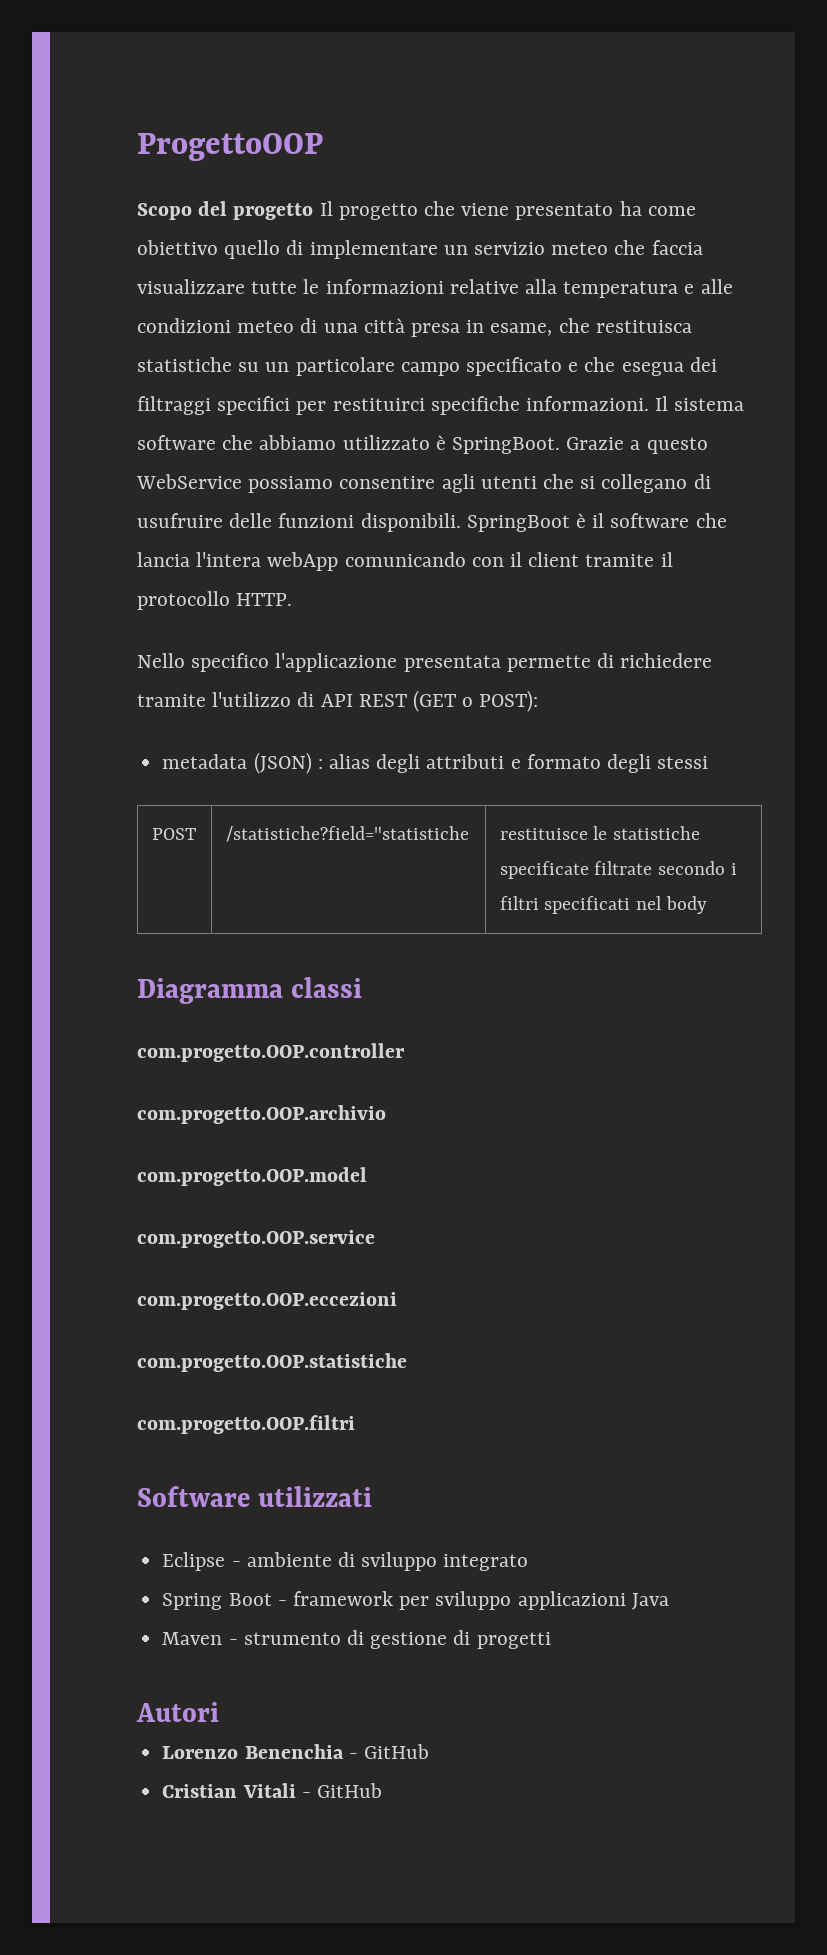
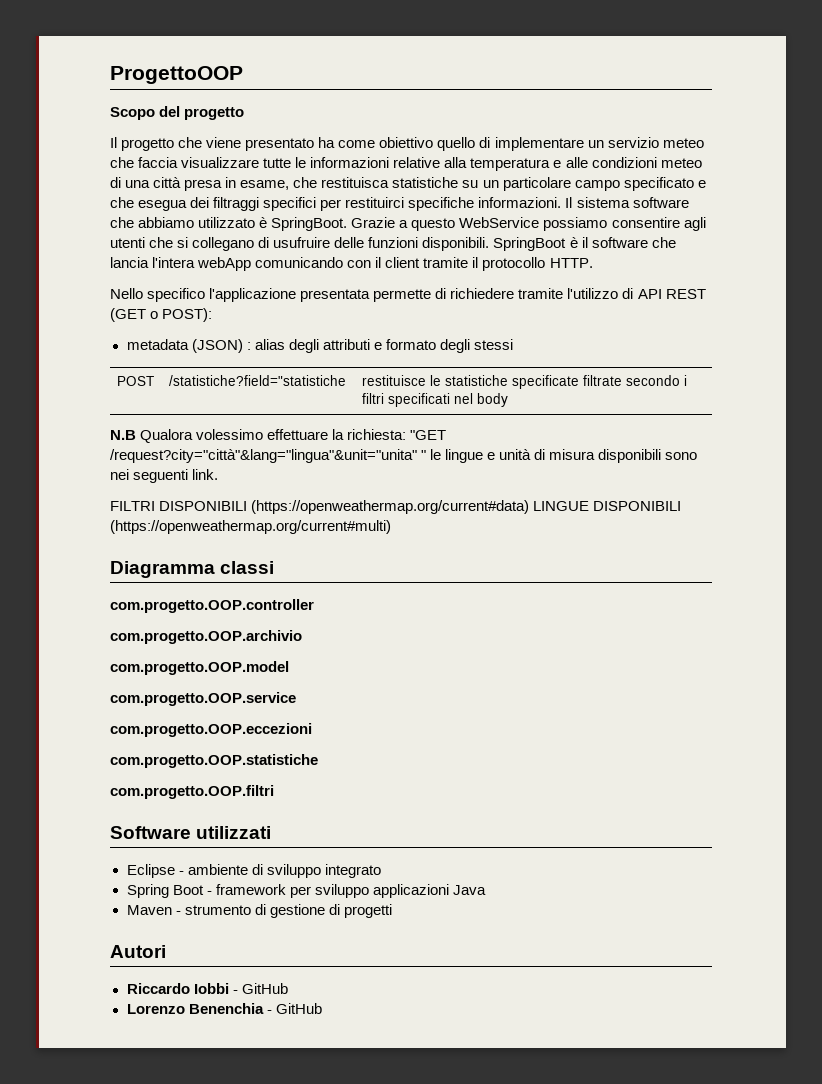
(314, 211) none -> (245, 113) //
(707, 905) none -> [110,429,447,443] [110,449,698,463] [110,469,219,483] [110,500,682,514] [110,520,391,534] // N.B Qualora volessimo effettuare la richiesta: "GET /request?city="città"&lang="lingua"&unit="unita" " le lingue e unità di misura disponibili sono nei seguenti link. // FILTRI DISPONIBILI (https://openweathermap.org/current#data) LINGUE DISPONIBILI (https://openweathermap.org/current#multi)
(219, 1712) none -> [126,983,288,994] // Riccardo Iobbi - GitHub
[162,1783,382,1798] // Cristian Vitali - GitHub -> (322, 1008) none

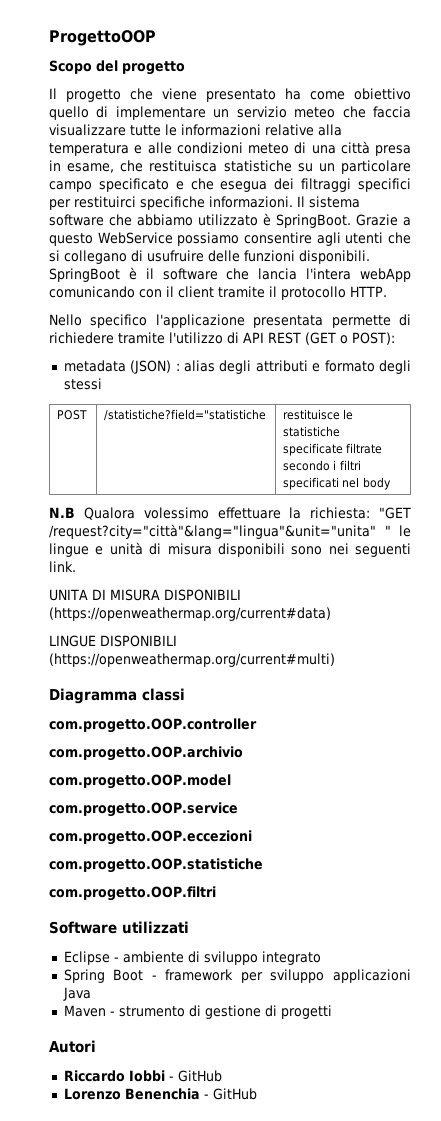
[110,501,155,511] FILTRI -> [49,589,160,601] UNITA DI MISURA
(530, 507) none -> (331, 614) //

